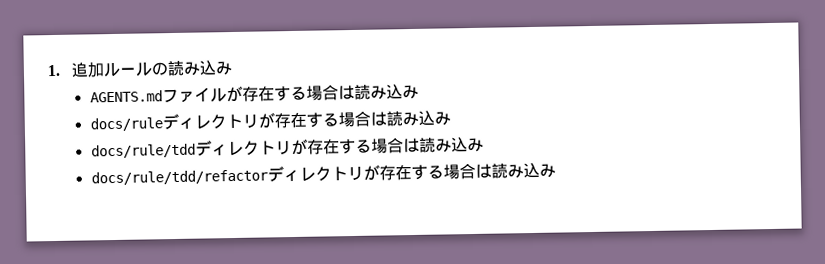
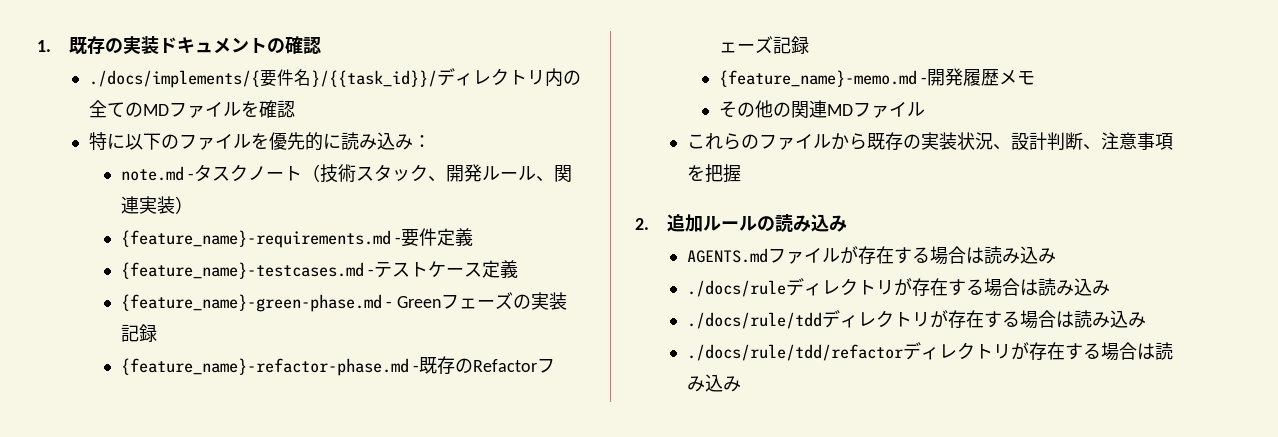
(61, 70) none -> [68,36,321,55] [88,68,581,88] [88,100,295,118] [88,132,431,151] [120,164,573,183] [120,196,193,214] [120,228,474,248] [120,260,519,279] [120,292,568,312] [120,324,157,342] [120,356,556,376] [718,36,809,54] [718,68,1036,87] [718,100,925,118] [686,132,1173,150] [686,164,741,183] [635,218,649,230] 既存の実装ドキュメントの確認 // ./docs/implements/{要件名}/{{task_id}}/ディレクトリ内の全てのMDファイルを確認 // 特に以下のファイルを優先的に読み込み： // note.md -タスクノート（技術スタック、開発ルール、関連実装） // {feature_name}-requirements.md -要件定義 // {feature_name}-testcases.md -テストケース定義 // {feature_name}-green-phase.md - Greenフェーズの実装記録 // {feature_name}-refactor-phase.md -既存のRefactorフェーズ記録 // {feature_name}-memo.md -開発履歴メモ // その他の関連MDファイル // これらのファイルから既存の実装状況、設計判断、注意事項を把握 // 2.
[89,110,451,132] [90,137,484,159] [90,169,268,186] docs/ruleディレクトリが存在する場合は読み込み // docs/rule/tddディレクトリが存在する場合は読み込み // docs/rule/tdd/refactor -> [686,278,1110,297] [686,310,1146,329] [686,344,903,361] ./docs/ruleディレクトリが存在する場合は読み込み // ./docs/rule/tddディレクトリが存在する場合は読み込み // ./docs/rule/tdd/refactor

